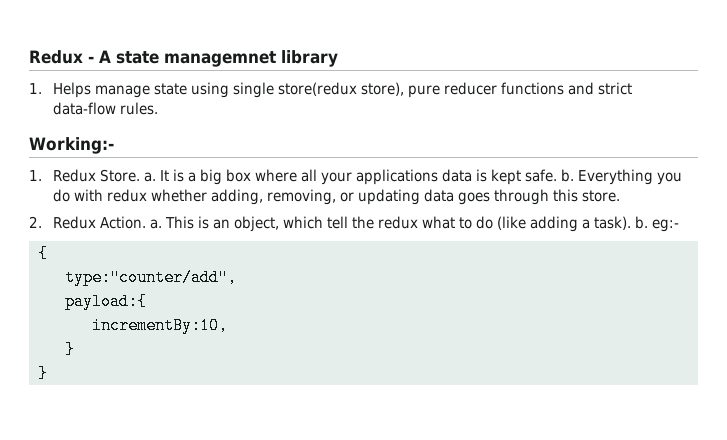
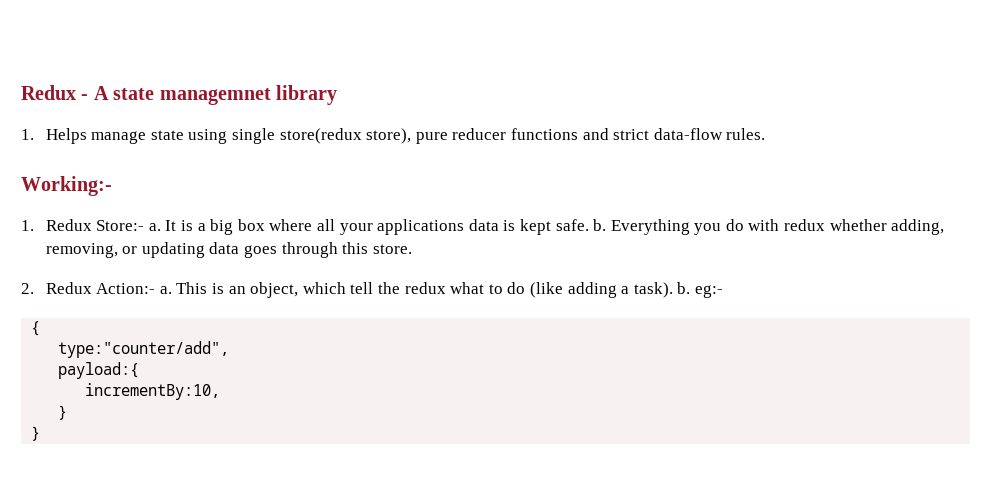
[100,169,141,182] Store. -> [96,220,145,231] Store:-
[100,216,147,229] Action. -> [96,283,156,294] Action:-

